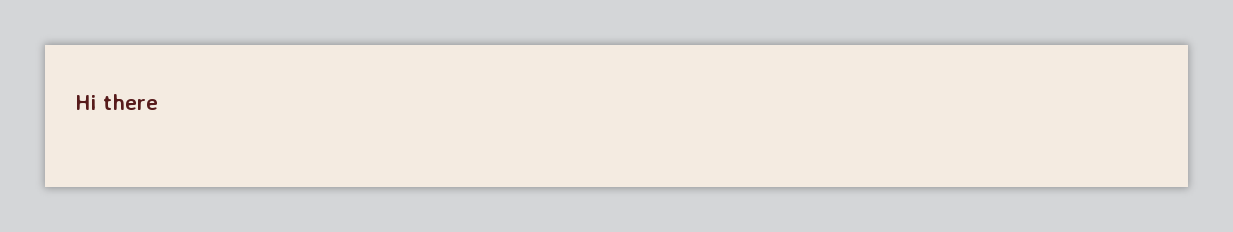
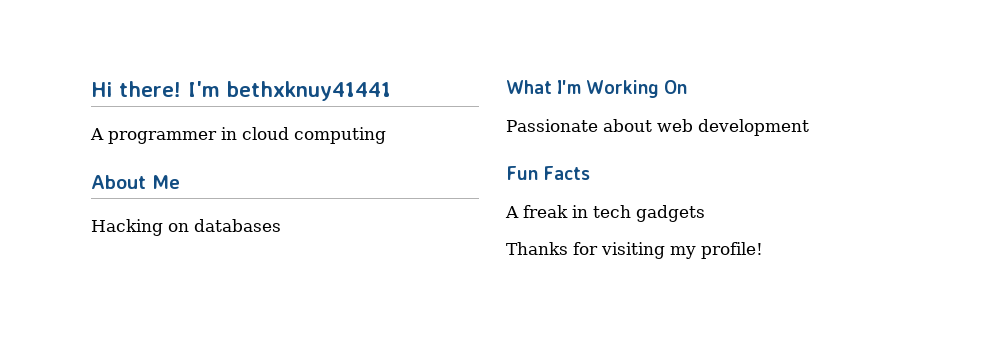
[103,94,158,110] there -> [119,81,391,101] [90,127,386,144] [91,175,180,189] [91,219,281,236] [506,80,688,98] [506,119,809,136] [506,166,591,180] [505,205,705,222] [506,242,763,259] there! I'm bethxknuy41441 // A programmer in cloud computing // About Me // Hacking on databases // What I'm Working On // Passionate about web development // Fun Facts // A freak in tech gadgets // Thanks for visiting my profile!

